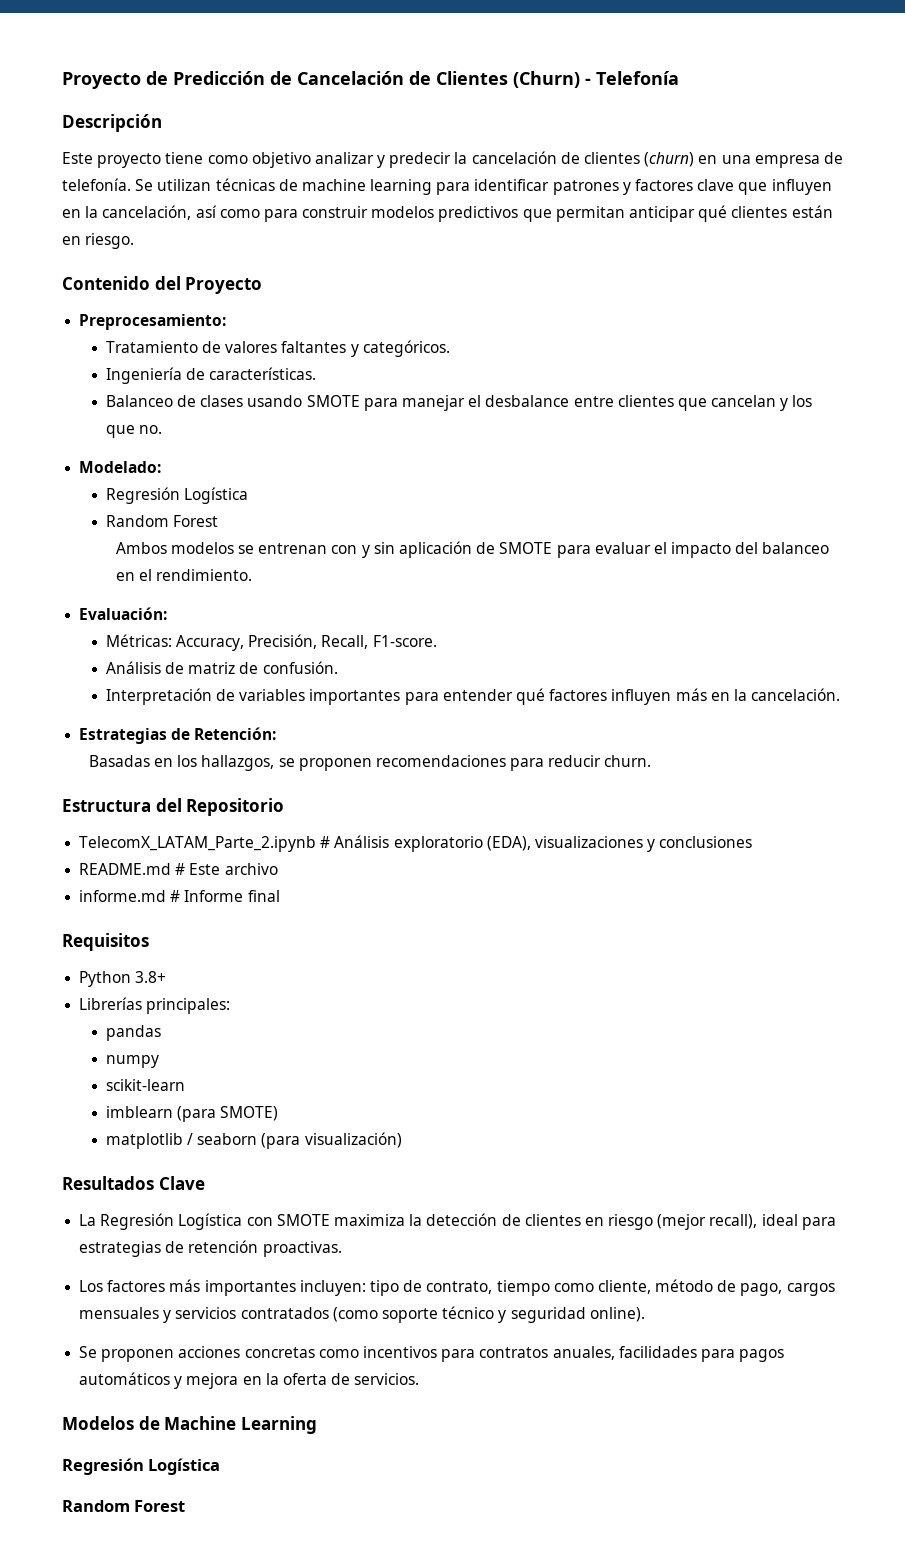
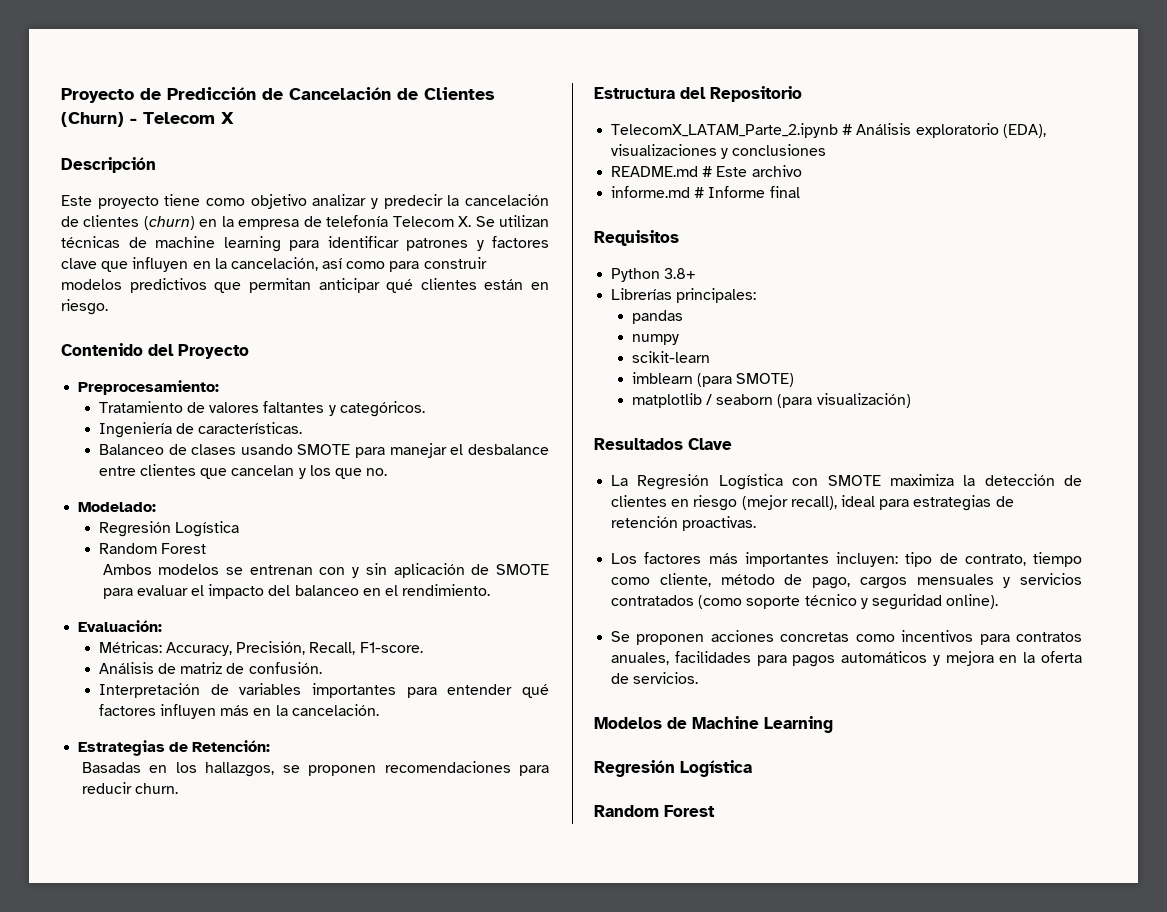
[596,71,679,85] Telefonía -> [143,112,234,124] Telecom X
[721,155,751,164] una -> [221,216,234,227] la
[62,178,131,191] telefonía. -> [326,215,472,227] telefonía Telecom X.

